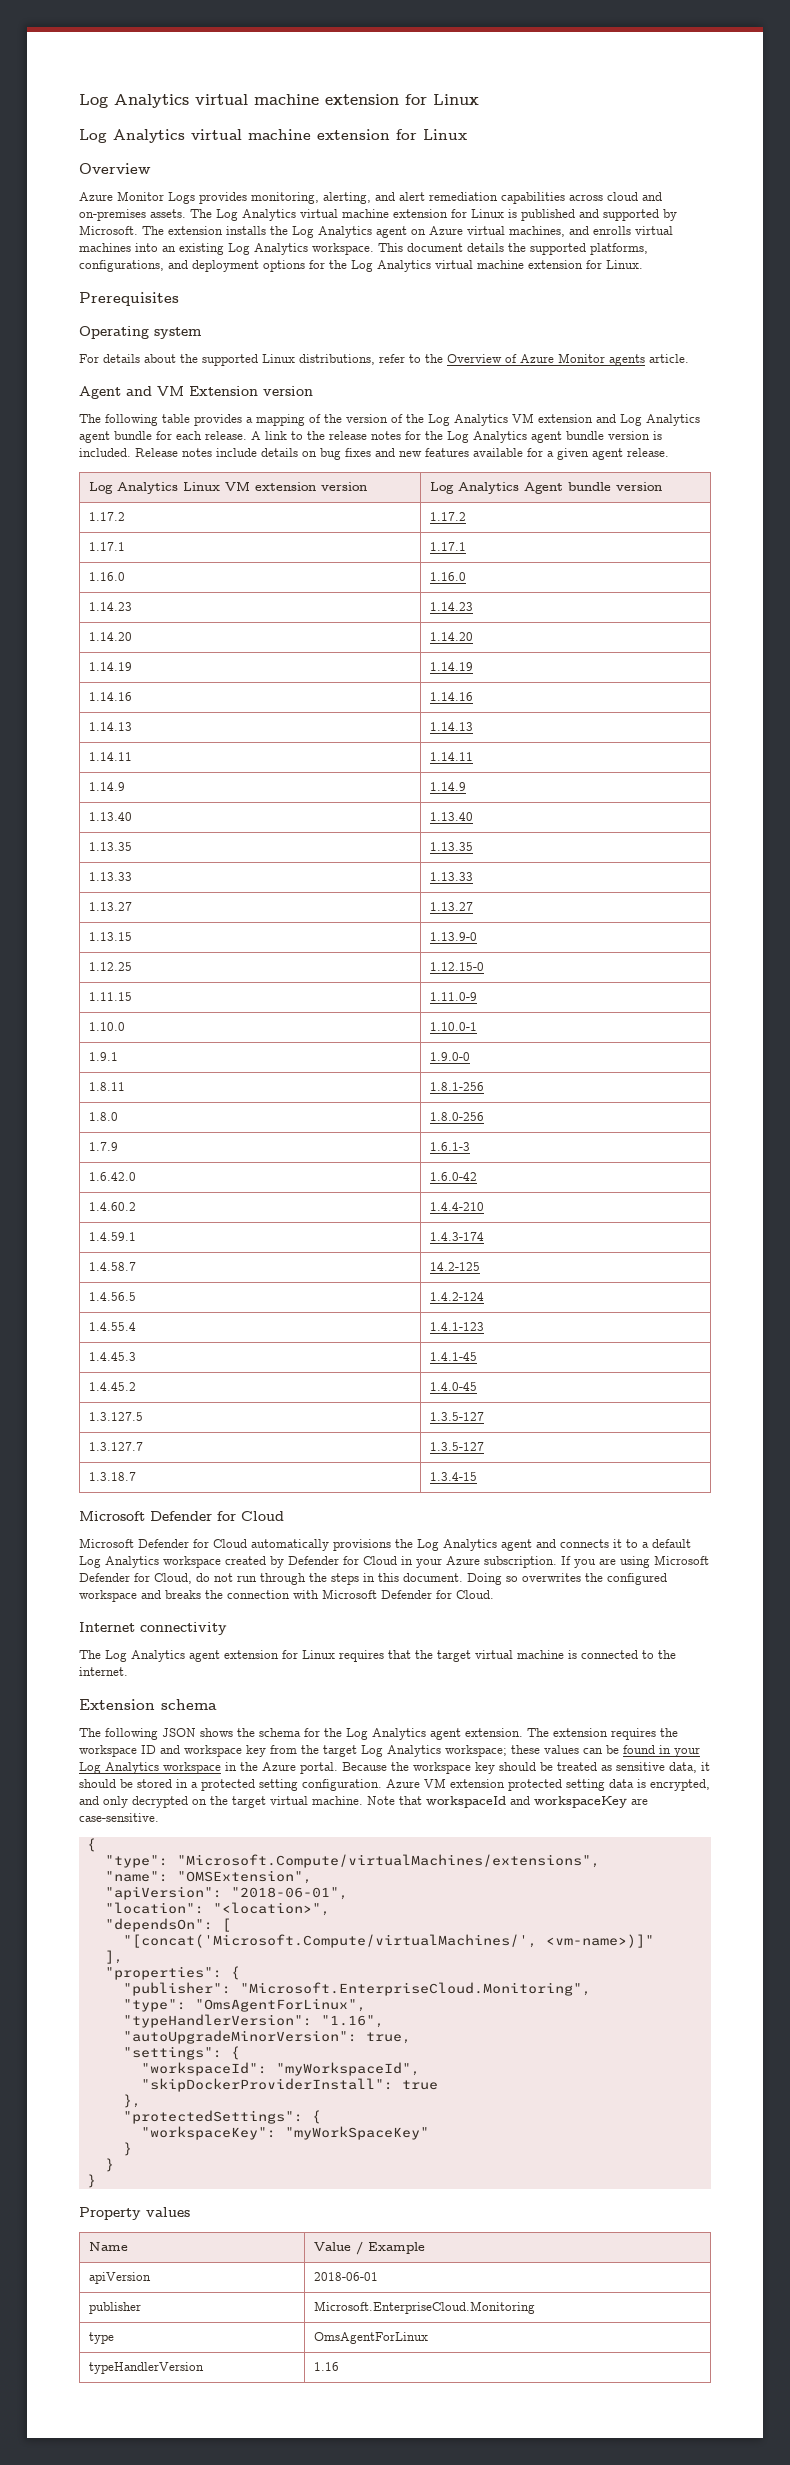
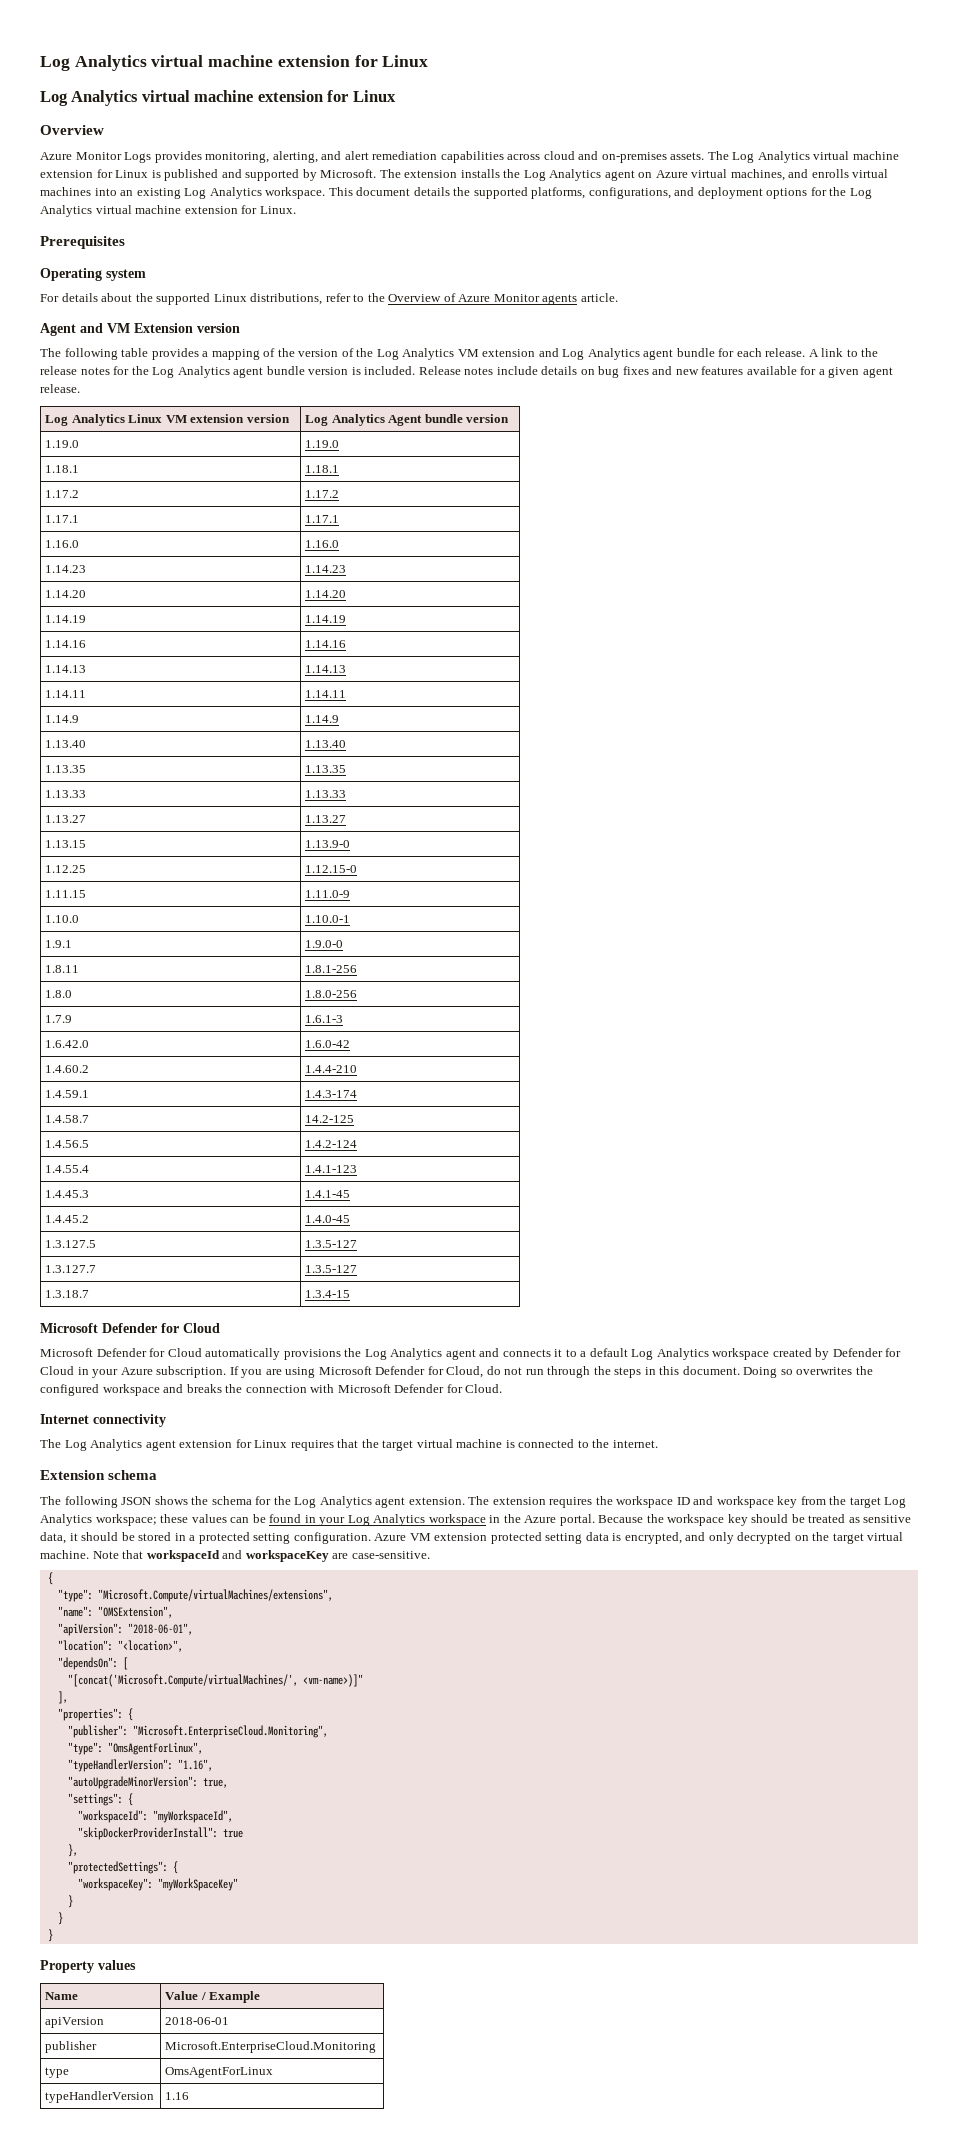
(662, 486) none -> [45,440,80,448] [305,440,340,448] [45,465,80,473] [305,465,340,473] // 1.19.0 | 1.19.0 // 1.18.1 | 1.18.1

